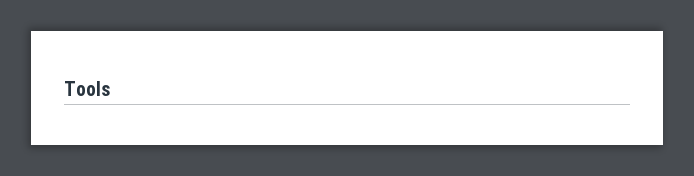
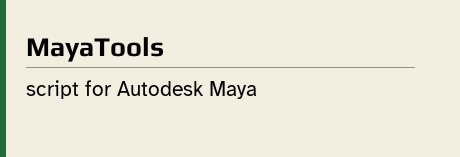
[64,81,110,96] Tools -> [26,37,164,62] [26,80,257,99] MayaTools // script for Autodesk Maya

